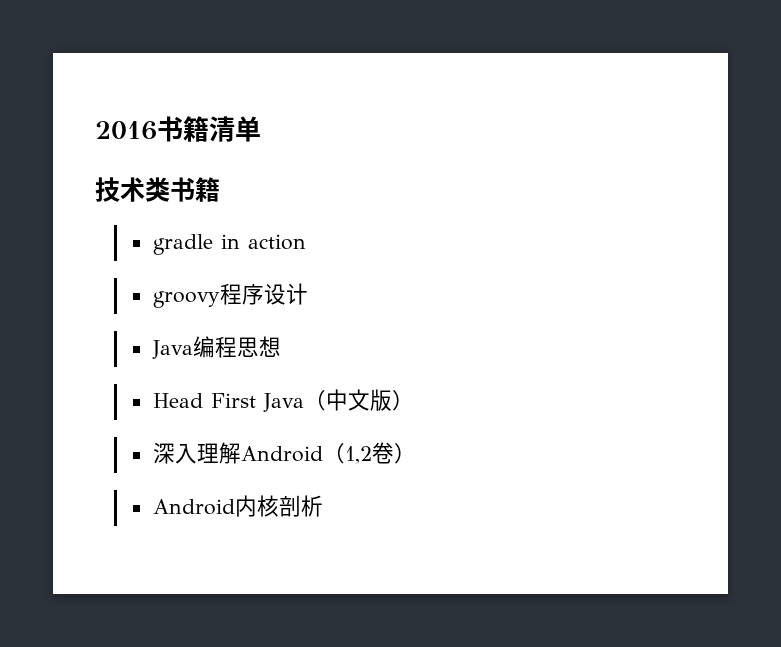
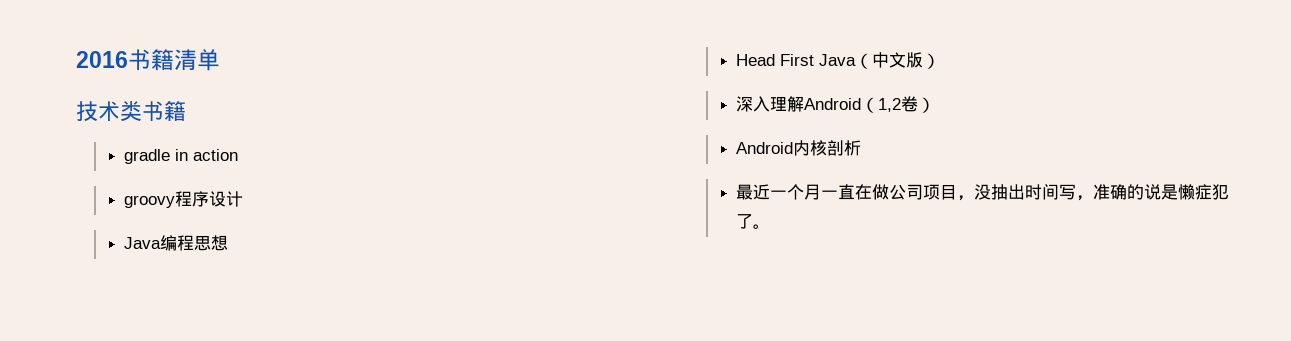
(323, 506) none -> [736,184,1230,201] [736,214,771,229] // 最近一个月一直在做公司项目，没抽出时间写，准确的说是懒症犯了。

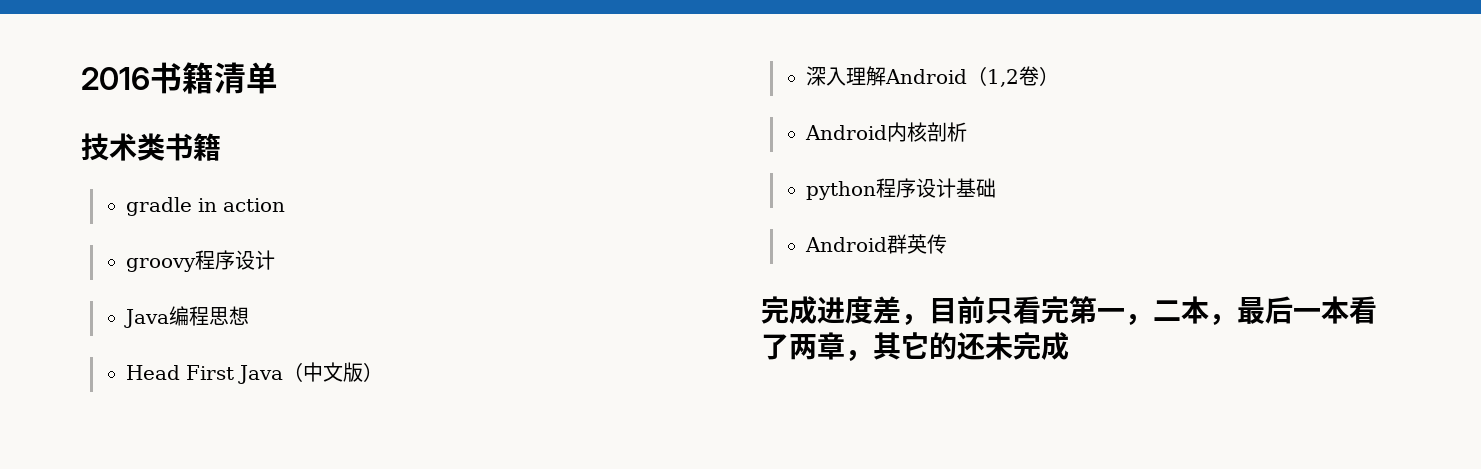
[736,184,1230,201] [736,214,771,229] 最近一个月一直在做公司项目，没抽出时间写，准确的说是懒症犯了。 -> [806,178,997,200] [805,234,948,254] [761,296,1377,326] [761,332,1069,362] python程序设计基础 // Android群英传 // 完成进度差，目前只看完第一，二本，最后一本看了两章，其它的还未完成

